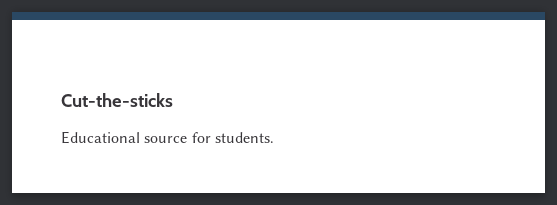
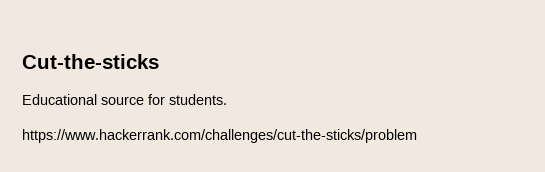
(274, 137) none -> [22,129,417,143] // https://www.hackerrank.com/challenges/cut-the-sticks/problem

